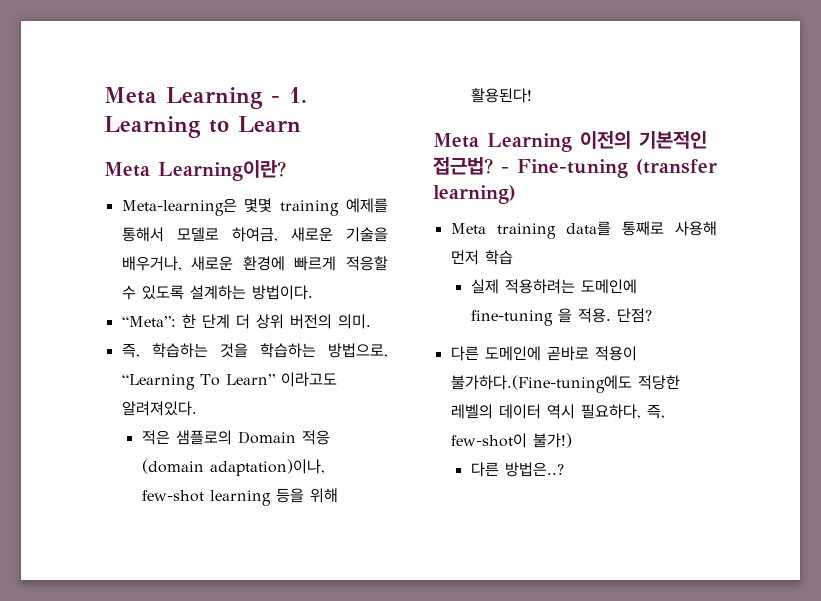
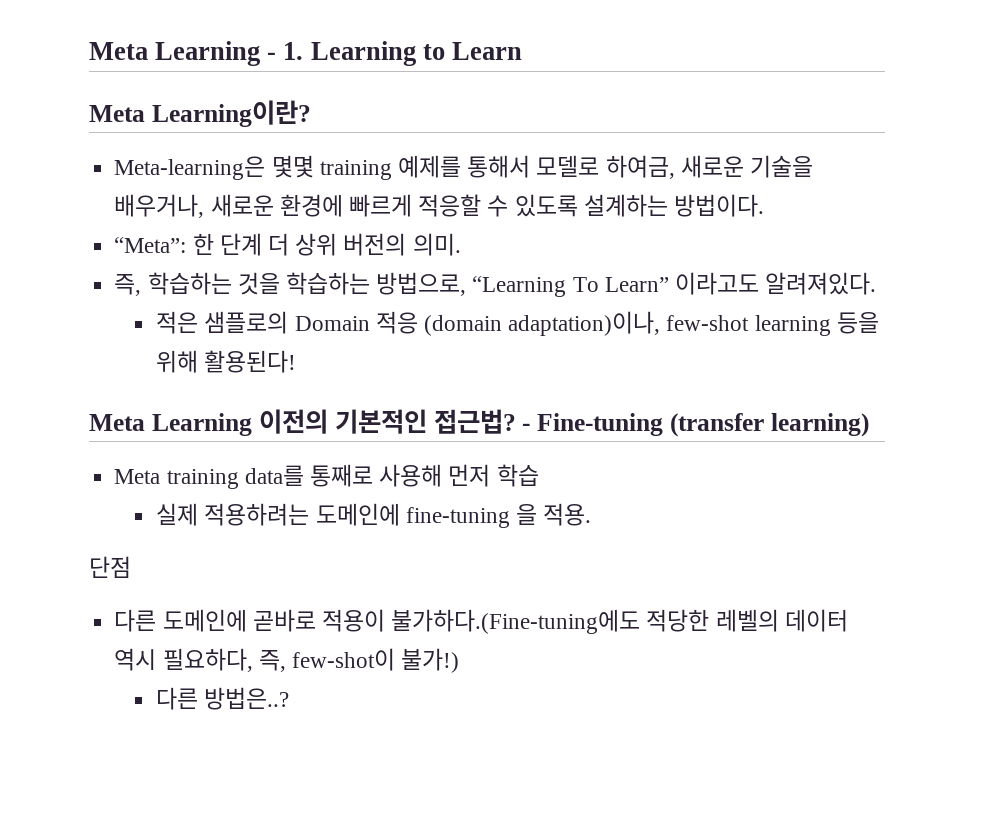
[616,308,652,323] 단점? -> [89,556,131,578] // 단점

